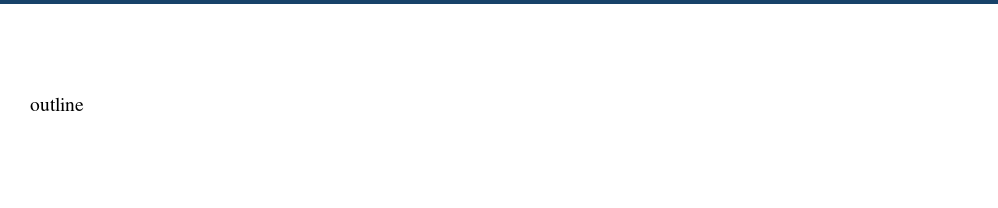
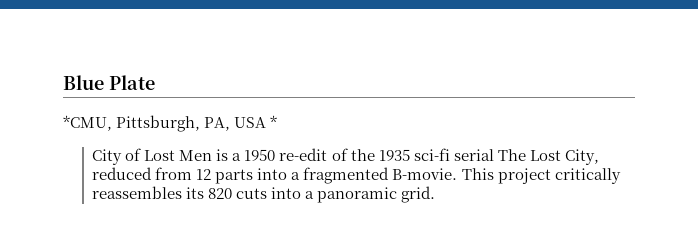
[30,97,84,111] outline -> [63,75,155,90] [63,115,278,132] [92,148,599,165] [92,167,621,184] [92,186,436,203] Blue Plate // *CMU, Pittsburgh, PA, USA * // City of Lost Men is a 1950 re-edit of the 1935 sci-fi serial The Lost City, reduced from 12 parts into a fragmented B-movie. This project critically reassembles its 820 cuts into a panoramic grid.

